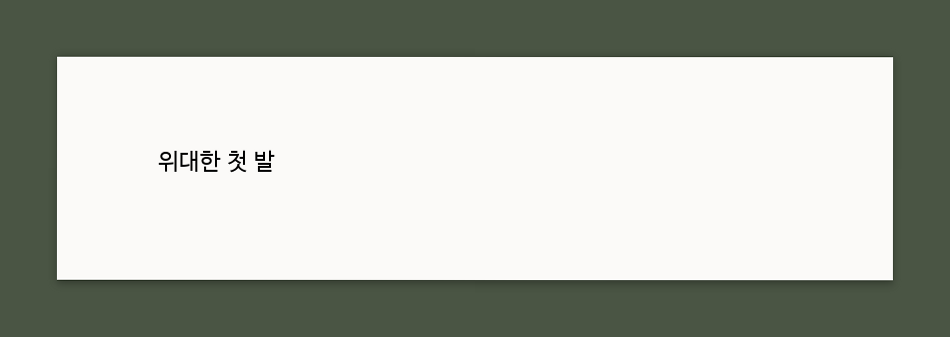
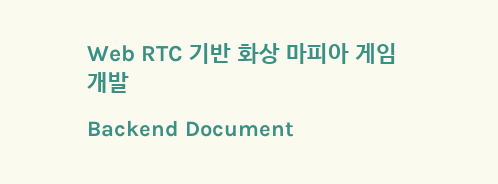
[157,149,277,173] 위대한 첫 발 -> [87,43,398,64] [87,72,129,93] [87,120,294,137] Web RTC 기반 화상 마피아 게임 개발 // Backend Document

